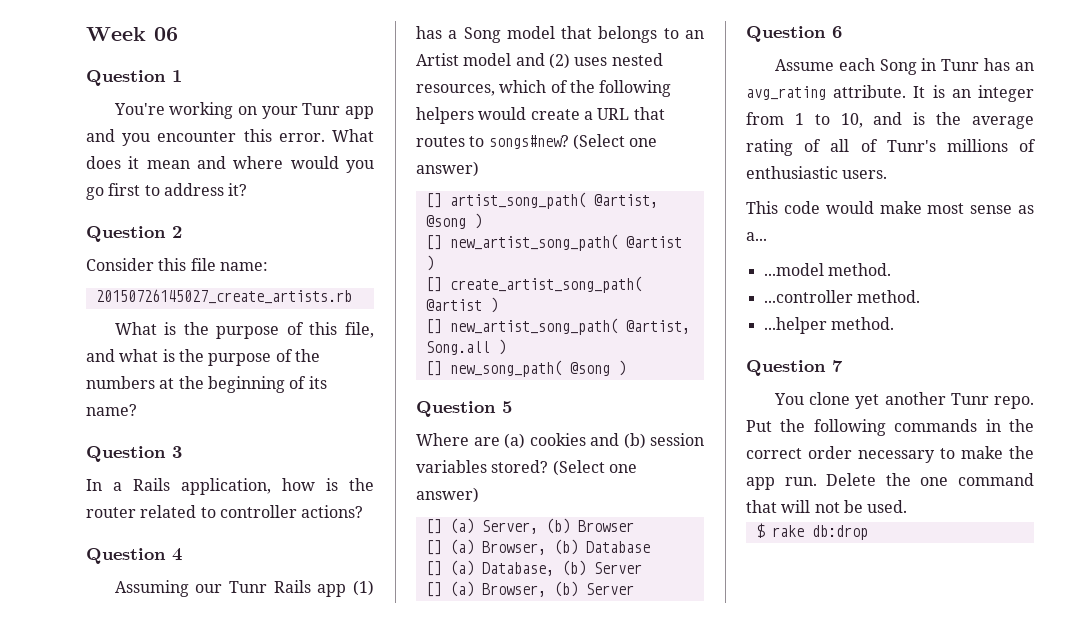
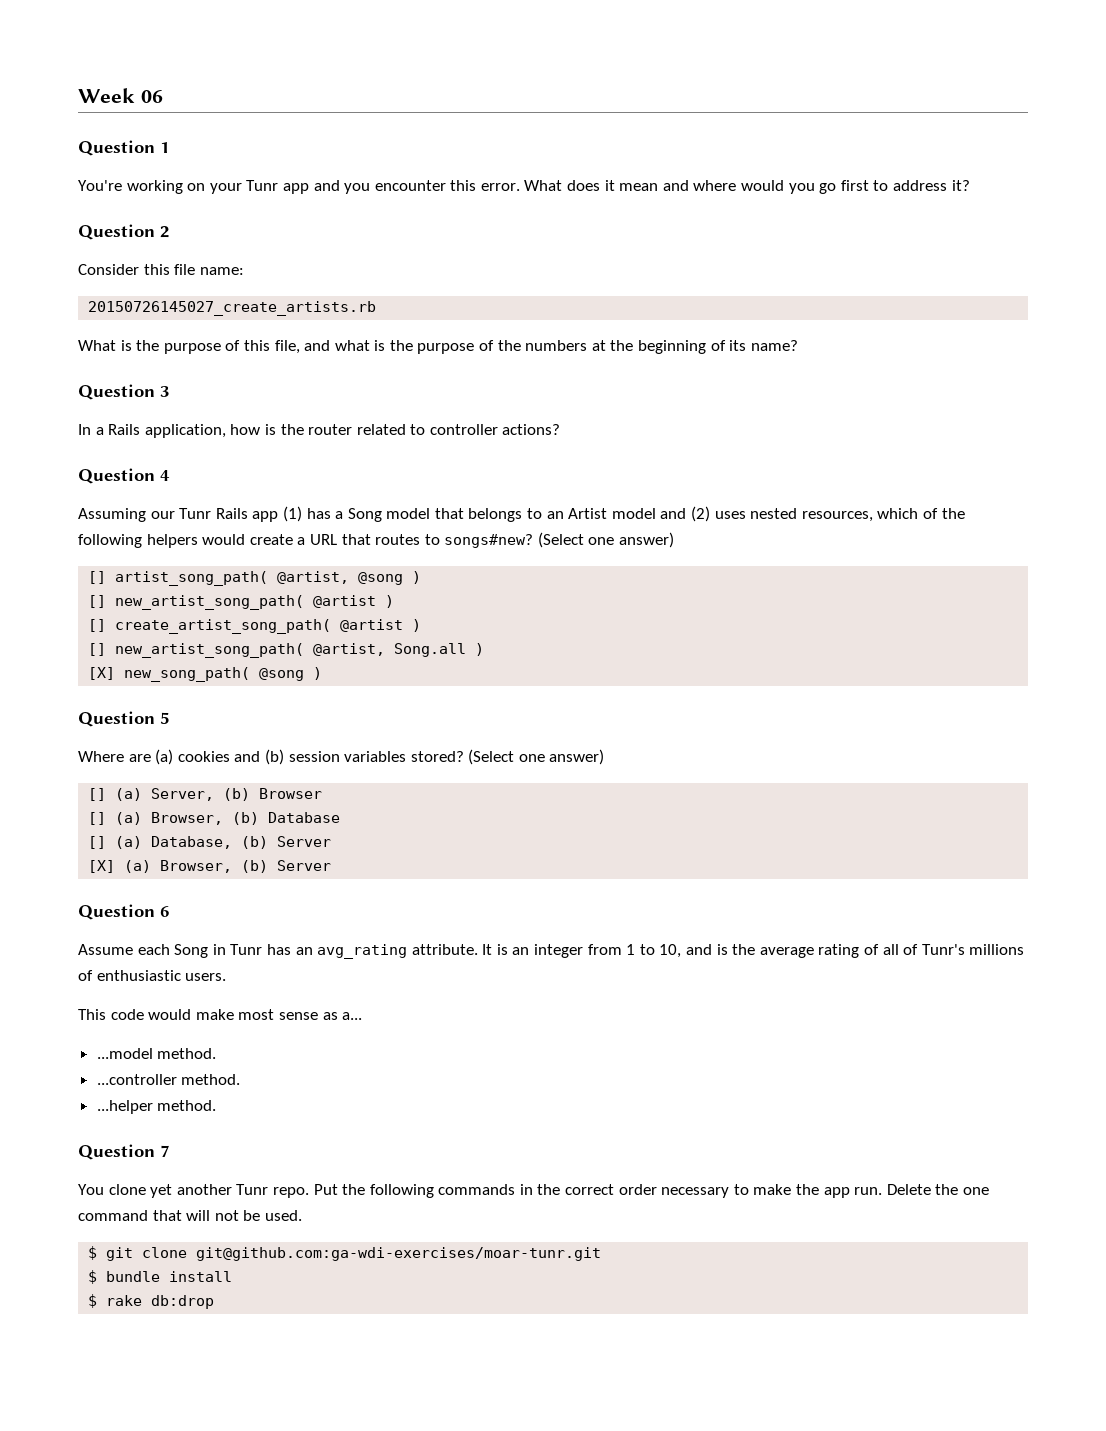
[425,361,442,376] [] -> [88,667,116,680] [X]
[425,582,442,597] [] -> [88,860,116,873] [X]
(908, 506) none -> [88,1246,602,1261] [88,1270,233,1284] // $ git clone git@github.com:ga-wdi-exercises/moar-tunr.git // $ bundle install

